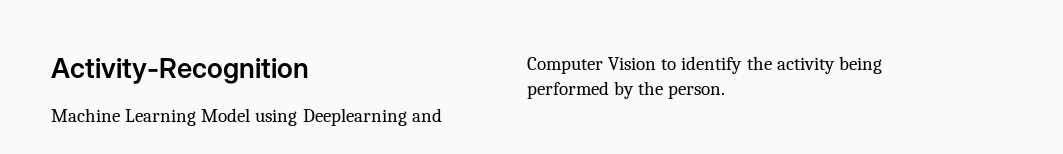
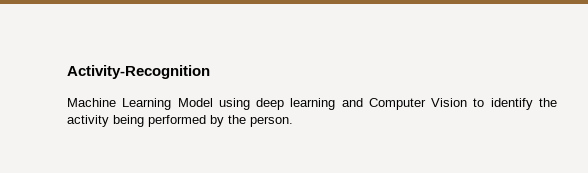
[302,108,407,126] Deeplearning -> [256,98,336,110] deep learning

